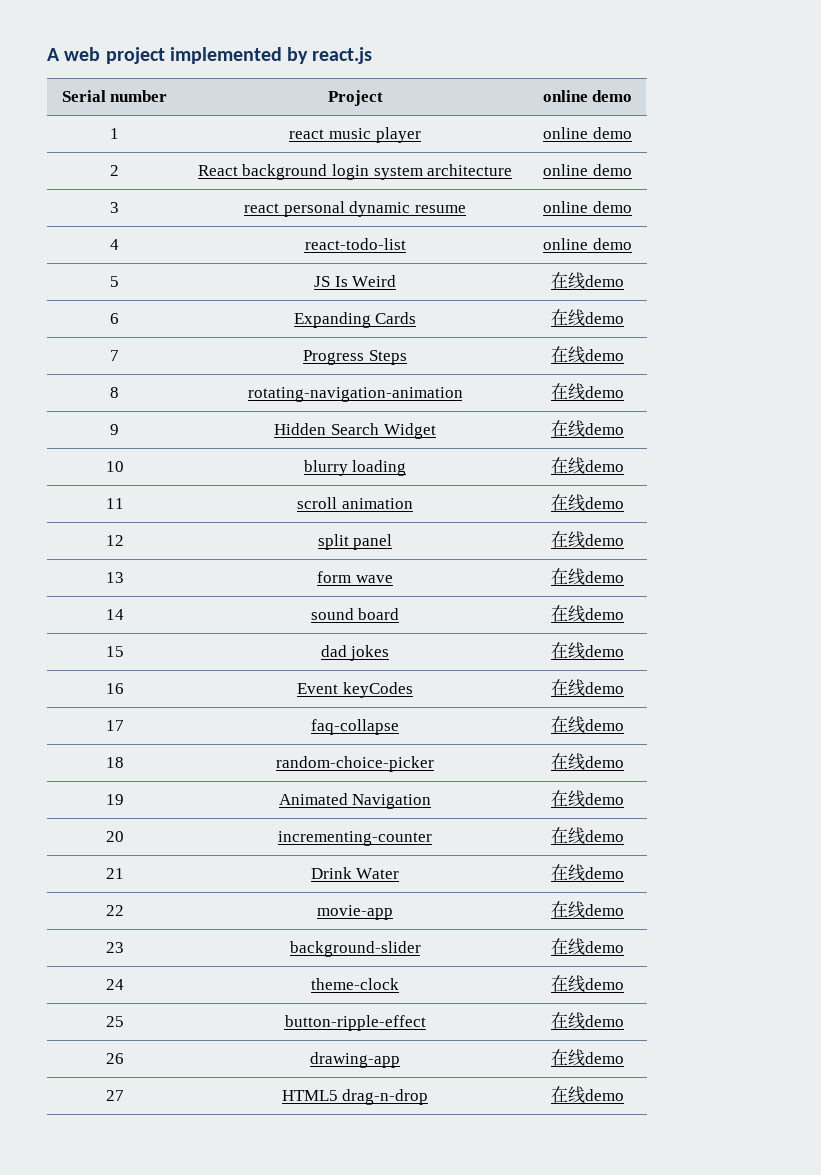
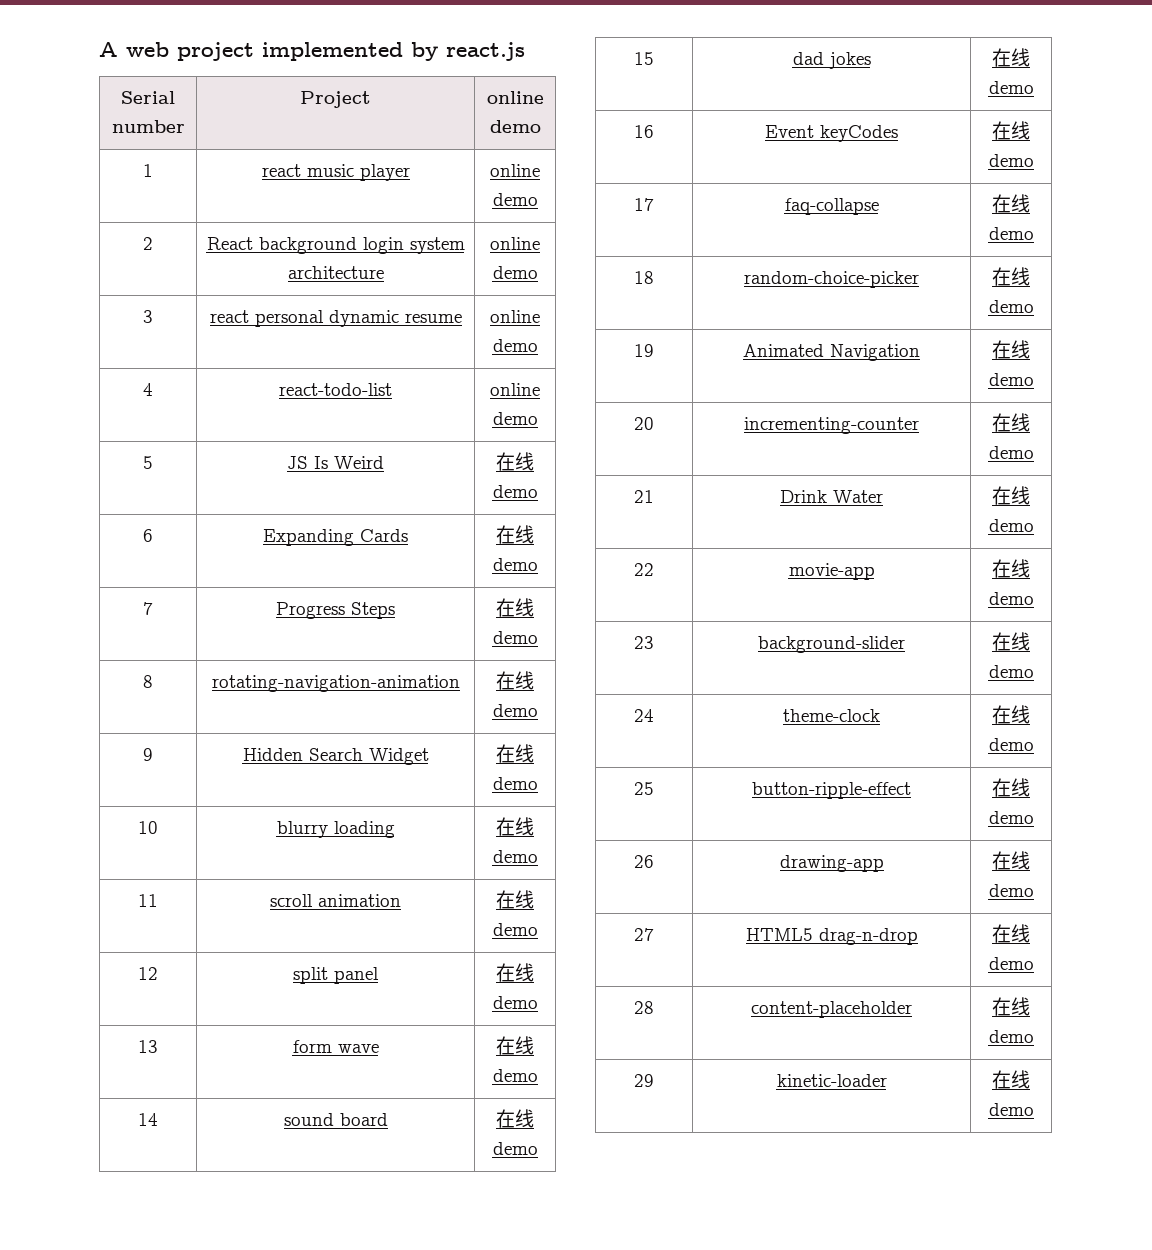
(624, 1095) none -> [634,1001,654,1014] [751,1001,912,1018] [992,997,1030,1016] [988,1030,1034,1043] [634,1074,654,1087] [776,1074,887,1087] [992,1070,1030,1089] [988,1103,1034,1116] // 28 | content-placeholder | 在线demo // 29 | kinetic-loader | 在线demo

